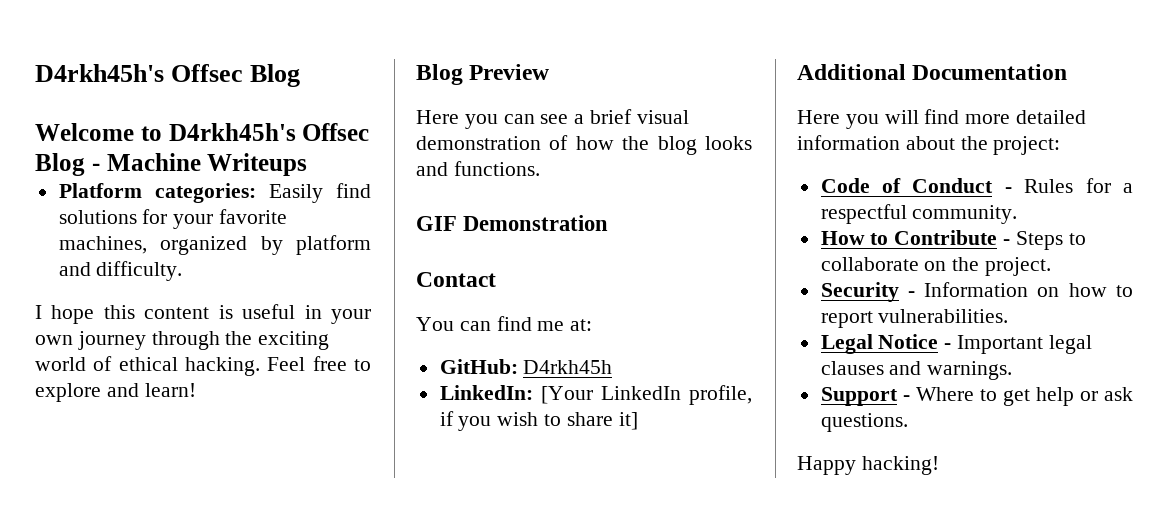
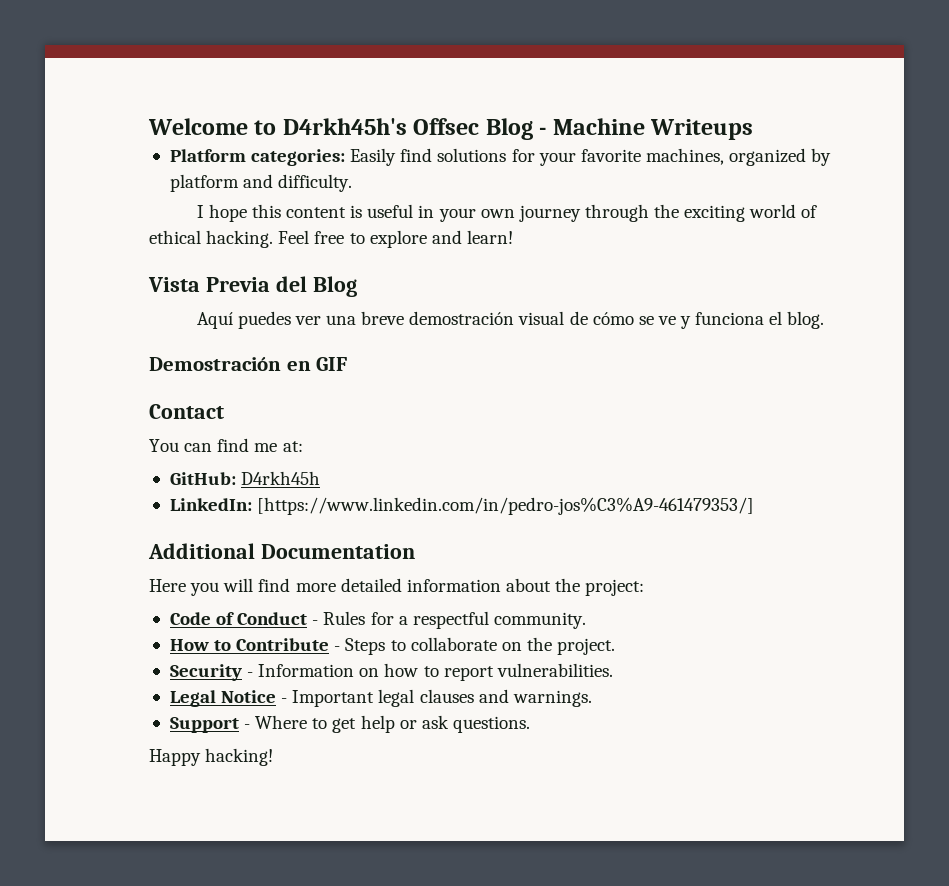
[35,64,301,87] D4rkh45h's Offsec Blog // -> (148, 126) none
[416,64,550,85] [416,109,689,129] [416,135,752,155] [416,161,540,176] Blog Preview // Here you can see a brief visual demonstration of how the blog looks and functions. // -> [148,276,357,297] [196,311,825,329] [149,357,311,371] Vista Previa del Blog // Aquí puedes ver una breve demostración visual de cómo se ve y funciona el blog. // Demostración en
[463,215,609,231] Demonstration -> (348, 364) none
[540,385,752,405] [439,411,638,431] [Your LinkedIn profile, if you wish to share it] -> [257,497,755,515] [https://www.linkedin.com/in/pedro-jos%C3%A9-461479353/]

